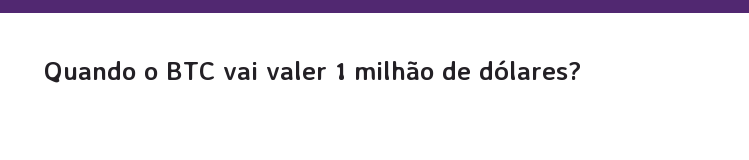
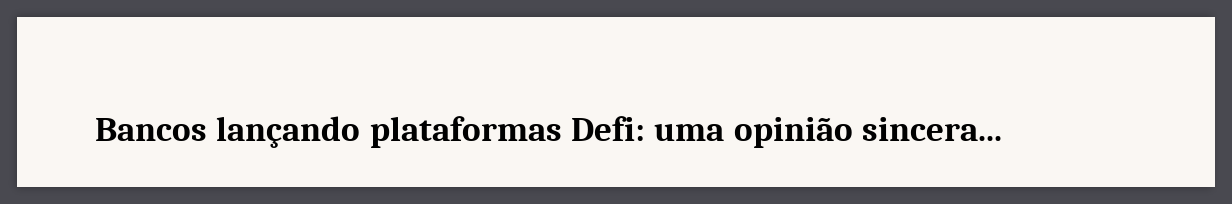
[44,60,582,83] Quando o BTC vai valer 1 milhão de dólares? -> [95,116,1002,148] Bancos lançando plataformas Defi: uma opinião sincera...

